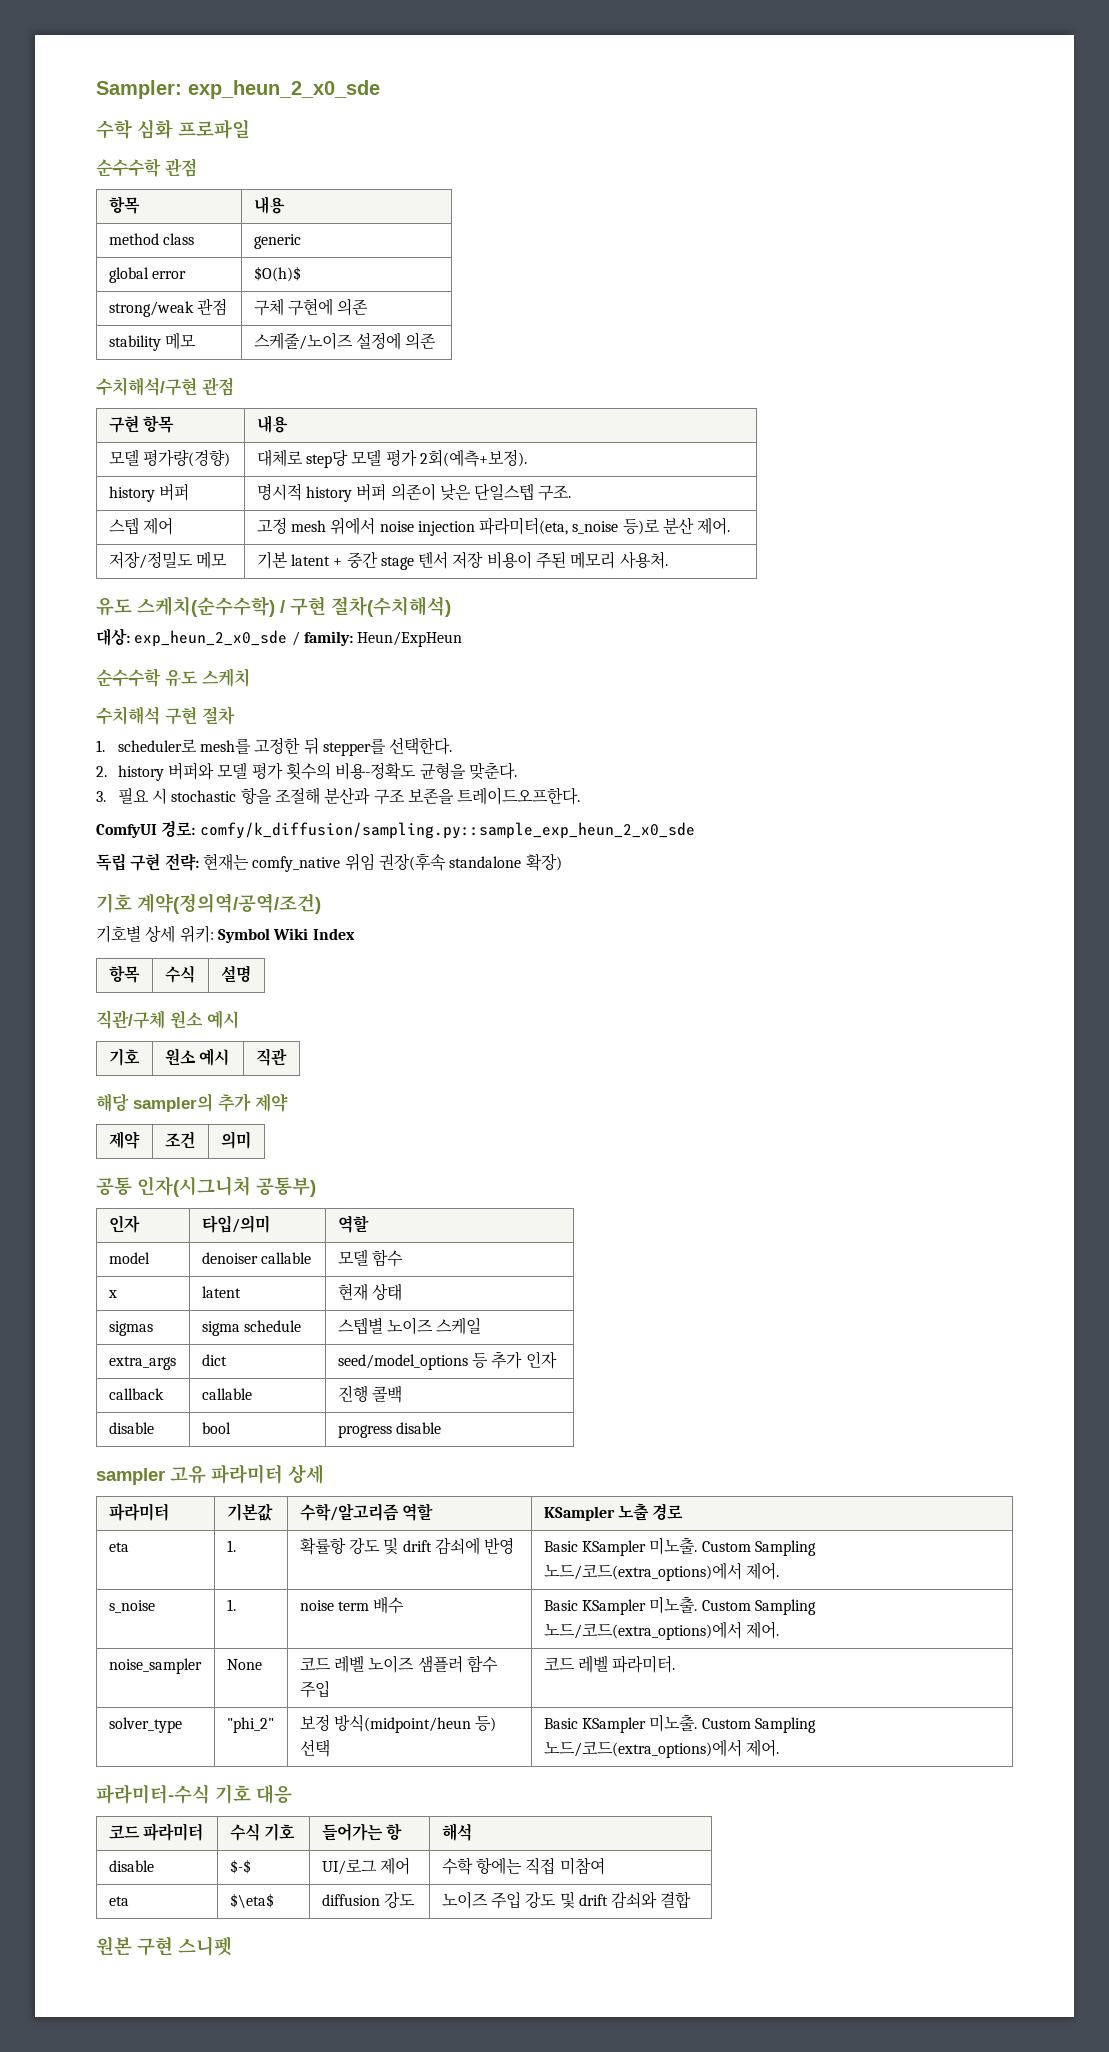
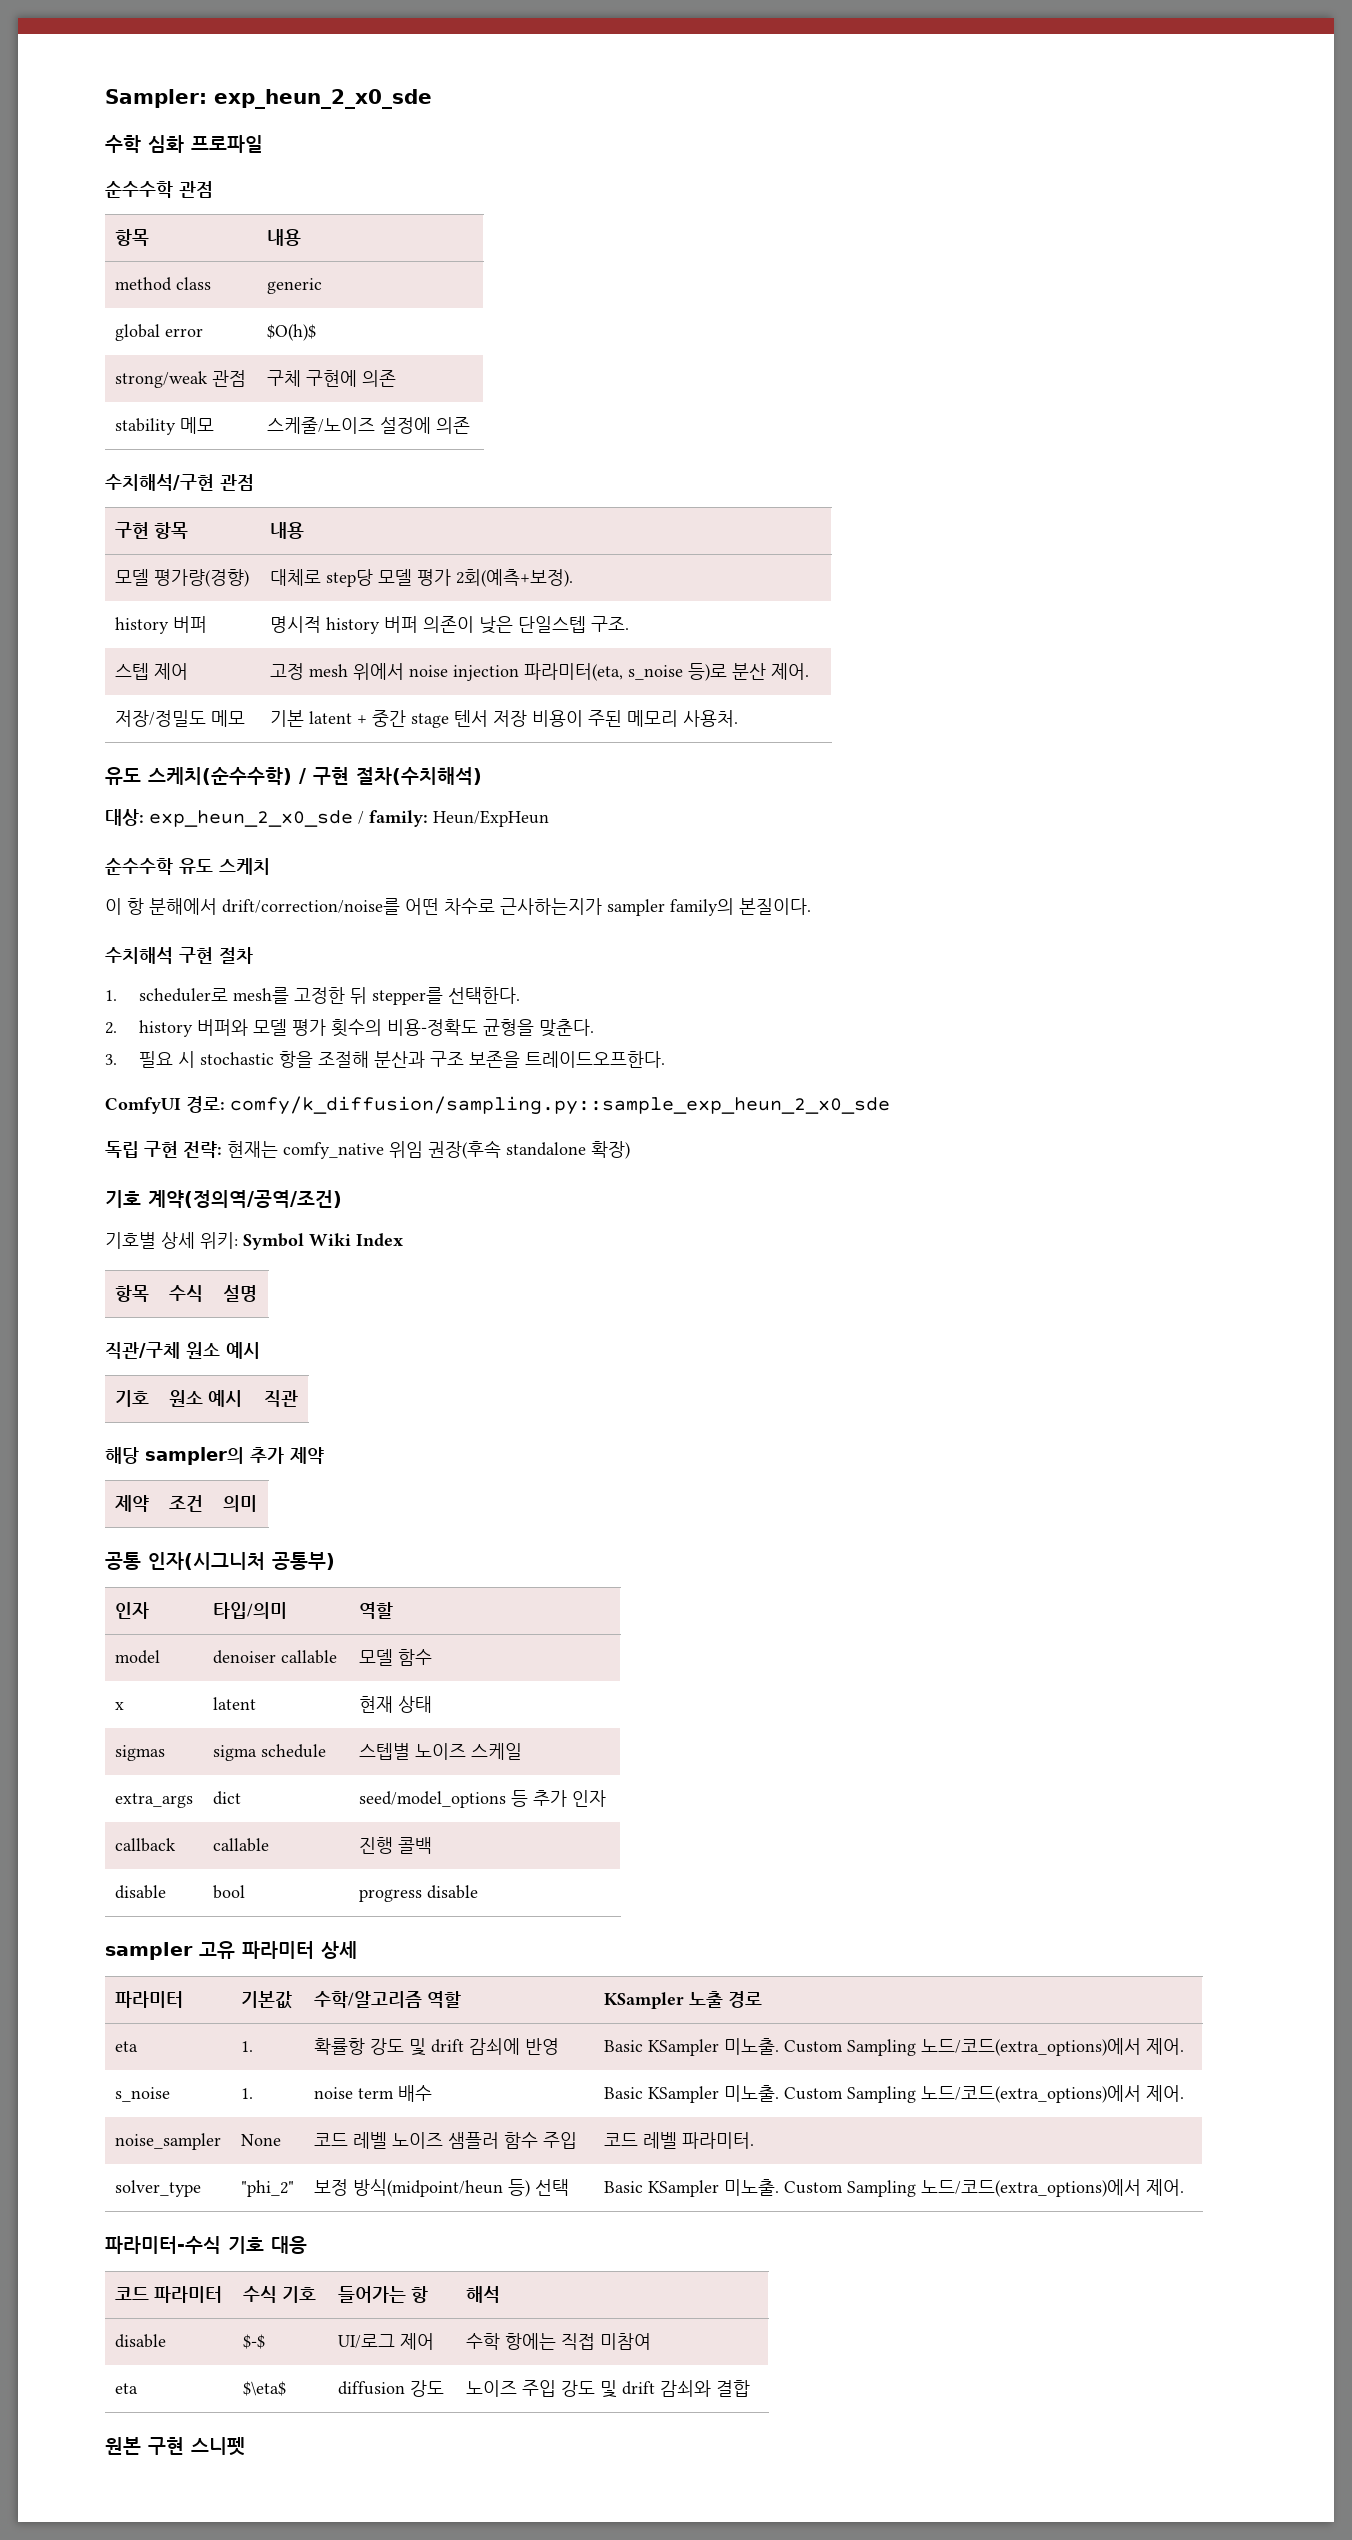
(250, 677) none -> [105,898,811,916] // 이 항 분해에서 drift/correction/noise를 어떤 차수로 근사하는지가 sampler family의 본질이다.

